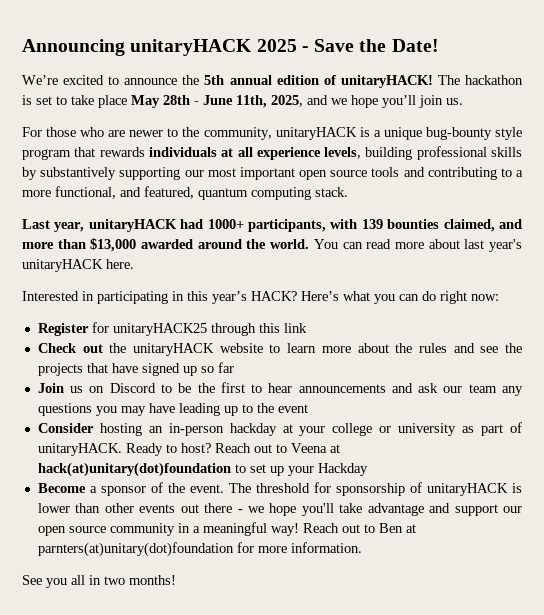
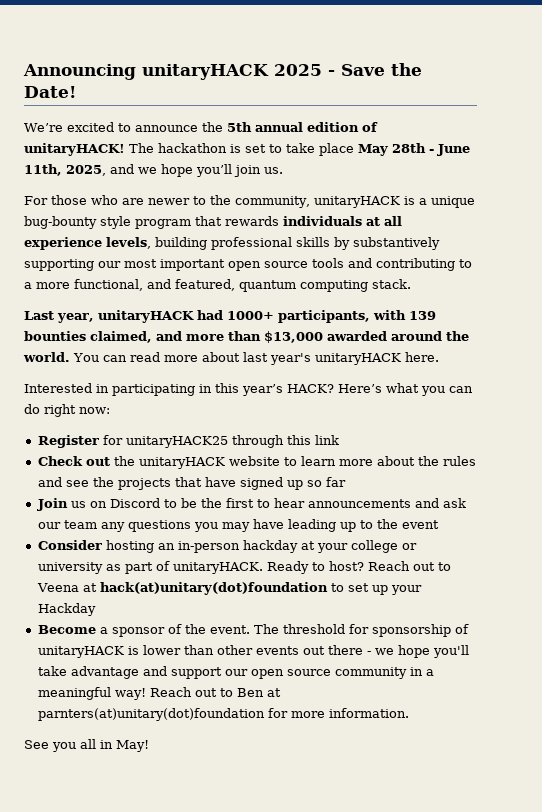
[104,575,176,585] two months! -> [116,740,149,752] May!

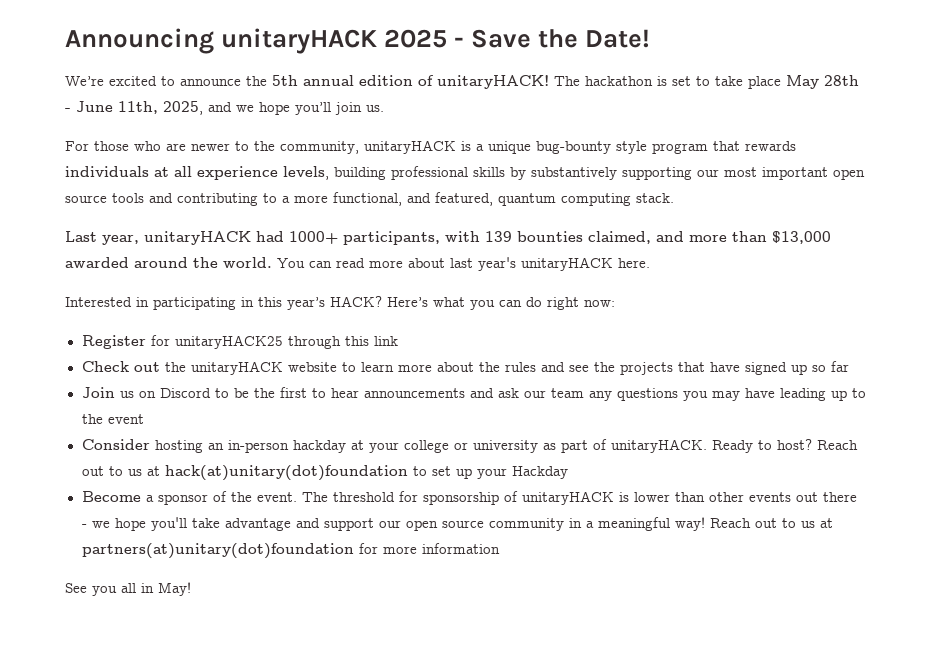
[36,583,79,592] Veena -> [127,469,142,476] us
[236,688,281,697] [37,708,265,721] Ben at parnters(at)unitary(dot)foundation -> [800,518,833,528] [81,543,354,559] us at partners(at)unitary(dot)foundation
[328,708,409,718] information. -> [421,543,500,554] information

